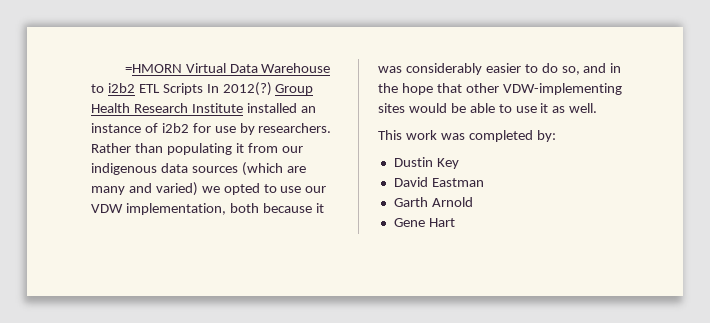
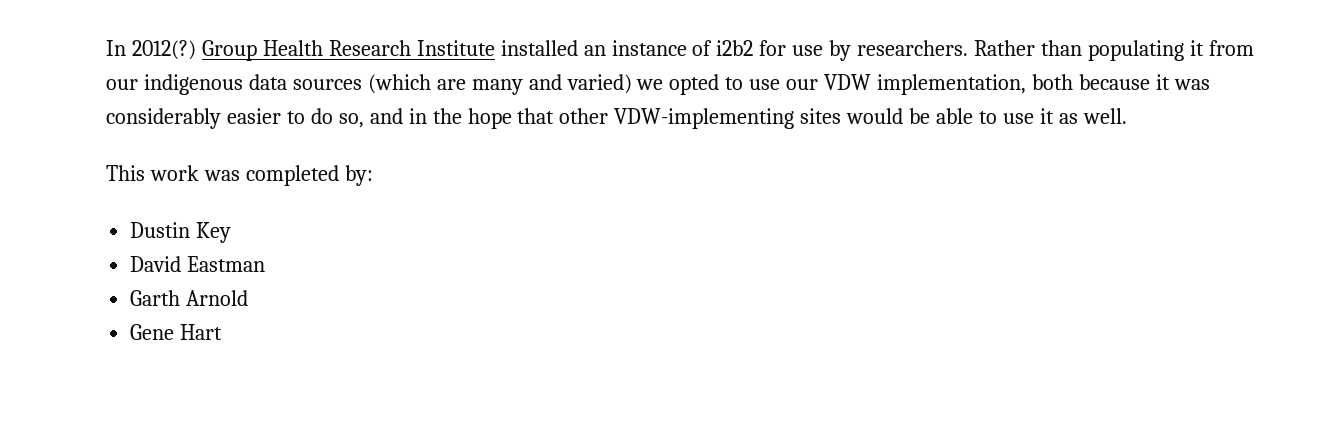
[124,63,331,73] [91,83,203,95] =HMORN Virtual Data Warehouse to i2b2 ETL Scripts -> (106, 48) none

